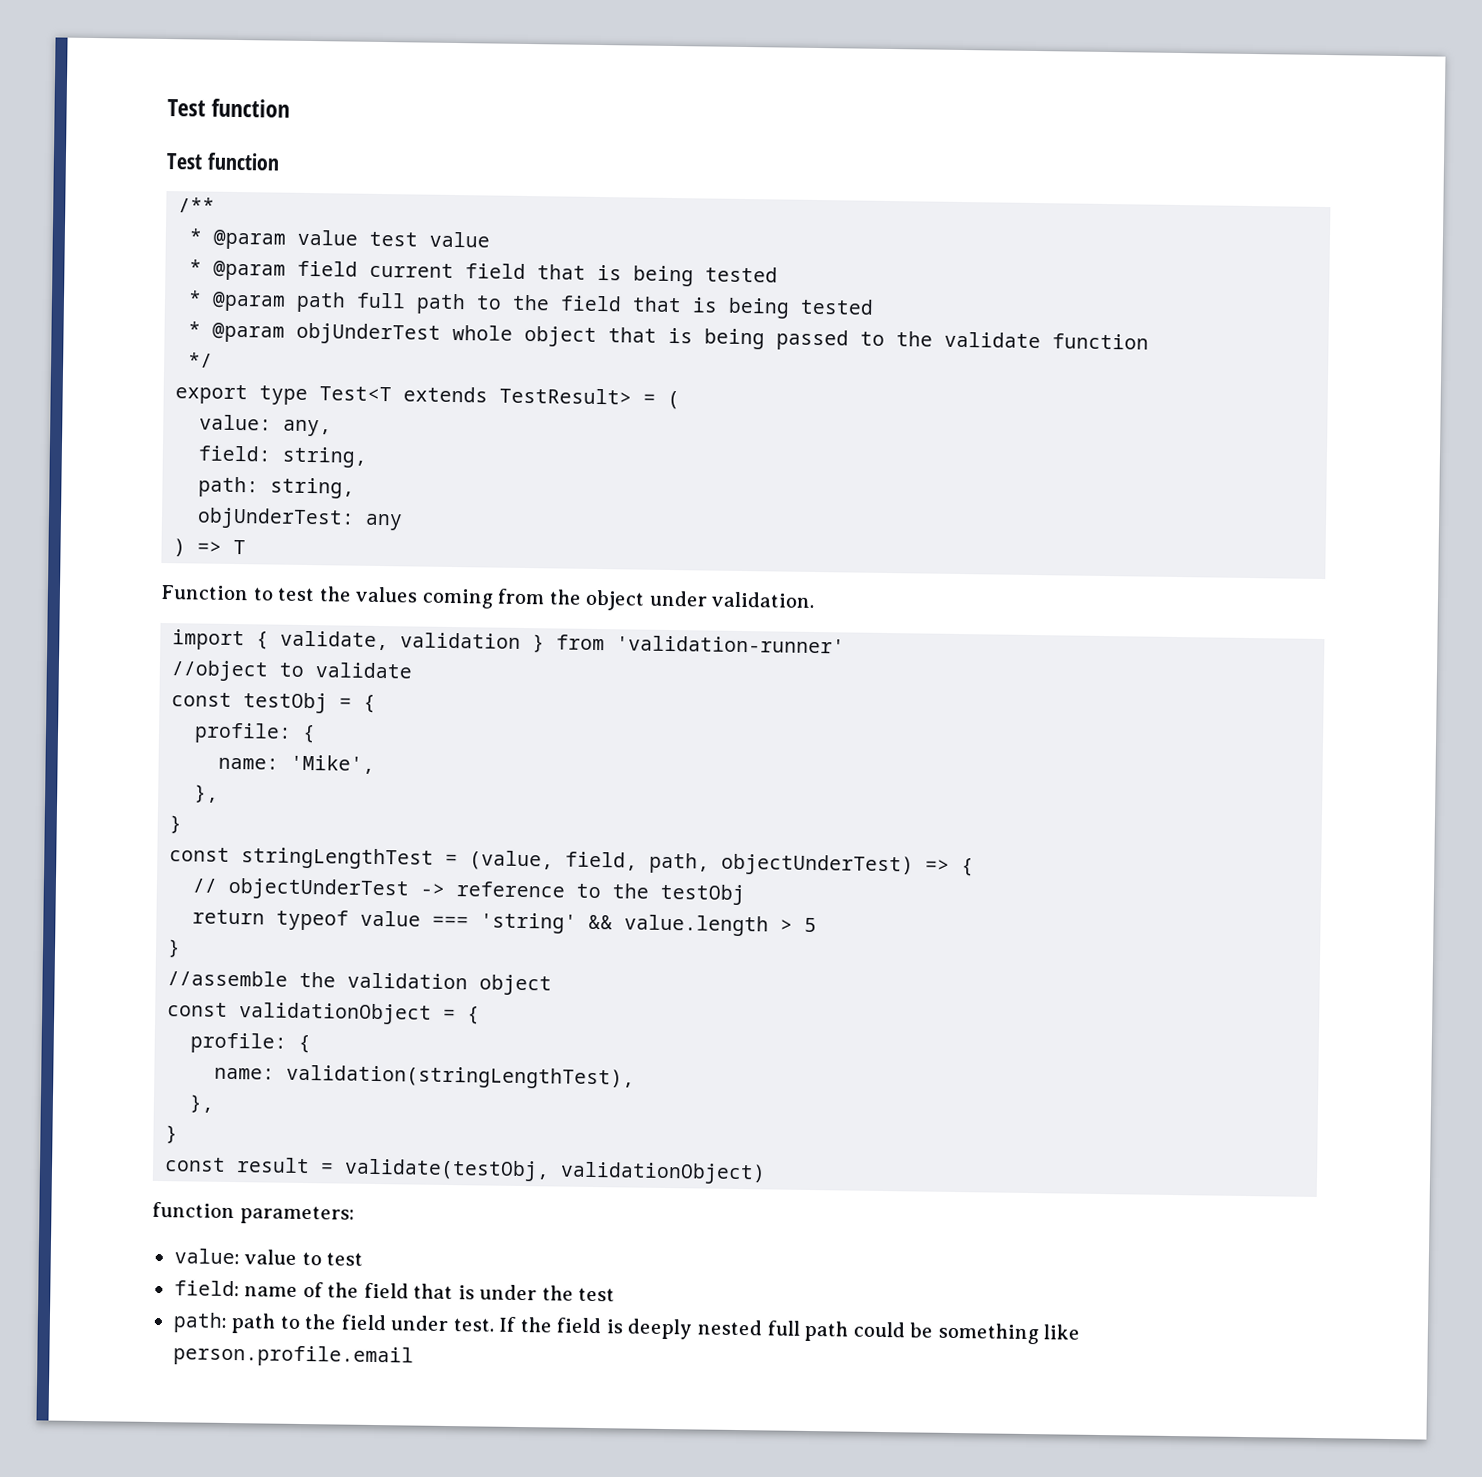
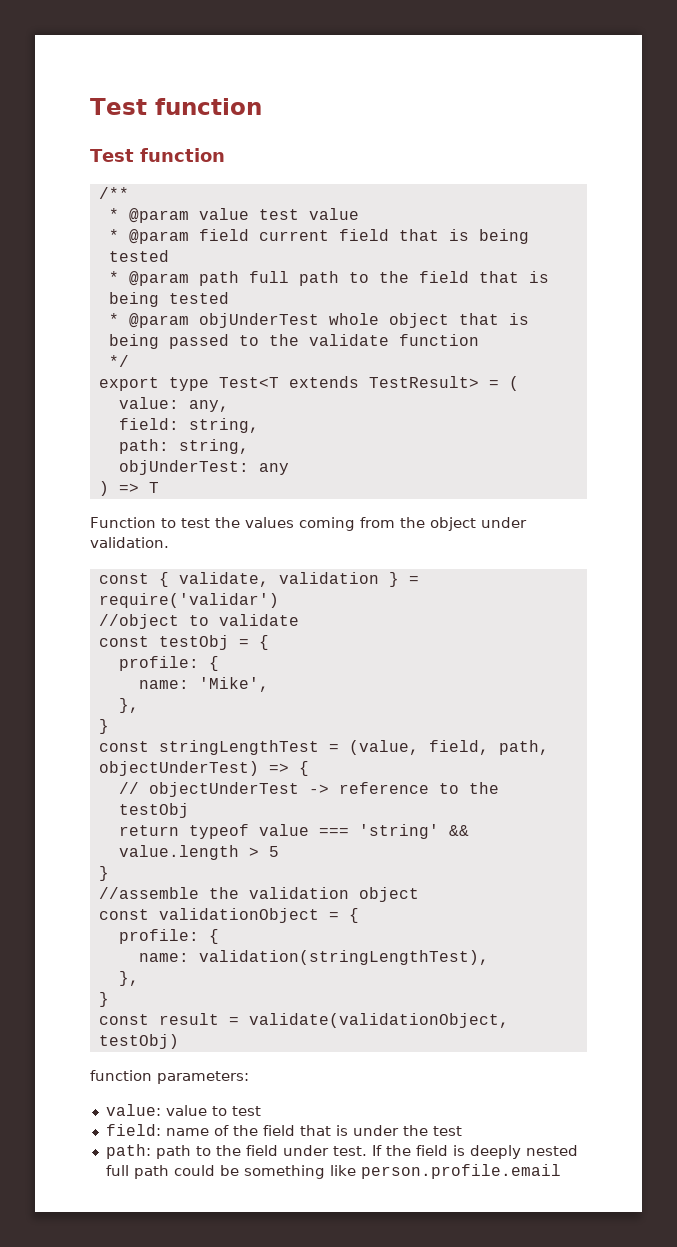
[172,629,246,651] import -> [98,573,149,584] const
[556,634,846,654] from 'validation-runner' -> [408,576,419,584] [98,593,279,608] = require('validar')
[344,1158,767,1185] validate(testObj, validationObject) -> [248,1013,509,1028] [98,1034,179,1049] validate(validationObject, testObj)

